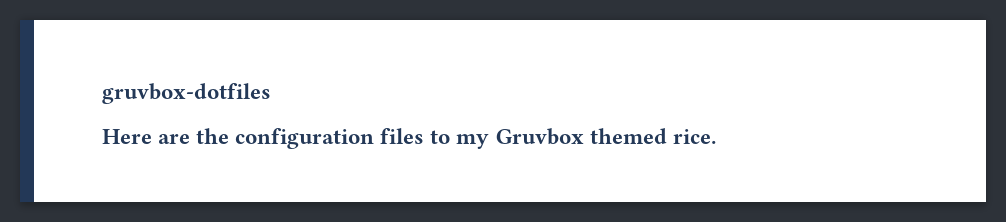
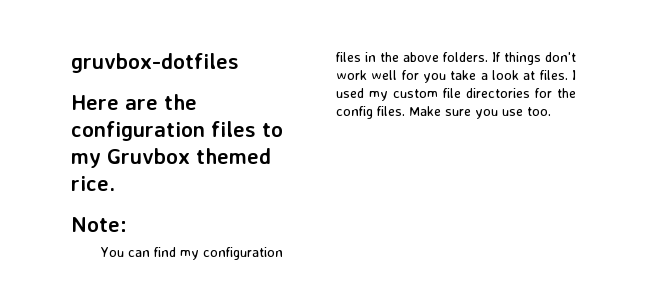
(716, 136) none -> [71,217,127,232] [99,247,283,260] [336,52,576,65] [336,70,576,83] [336,88,576,101] [336,106,551,119] // Note: // You can find my configuration files in the above folders. If things don't work well for you take a look at files. I used my custom file directories for the config files. Make sure you use too.

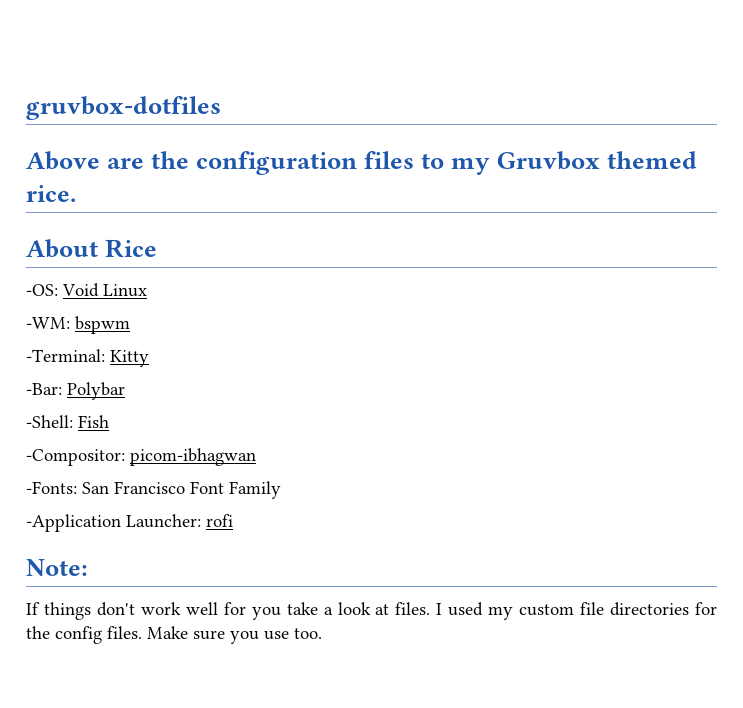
[71,95,119,110] Here -> [26,151,100,170] Above
[71,217,127,232] [99,247,283,260] [336,52,488,62] Note: // You can find my configuration files in the above folders. -> [26,239,158,258] [26,283,147,297] [26,316,130,334] [26,349,149,367] [26,382,125,400] [26,415,109,428] [26,448,256,466] [26,481,281,499] [26,514,233,532] [26,559,88,576] About Rice // -OS: Void Linux // -WM: bspwm // -Terminal: Kitty // -Bar: Polybar // -Shell: Fish // -Compositor: picom-ibhagwan // -Fonts: San Francisco Font Family // -Application Launcher: rofi // Note: //

